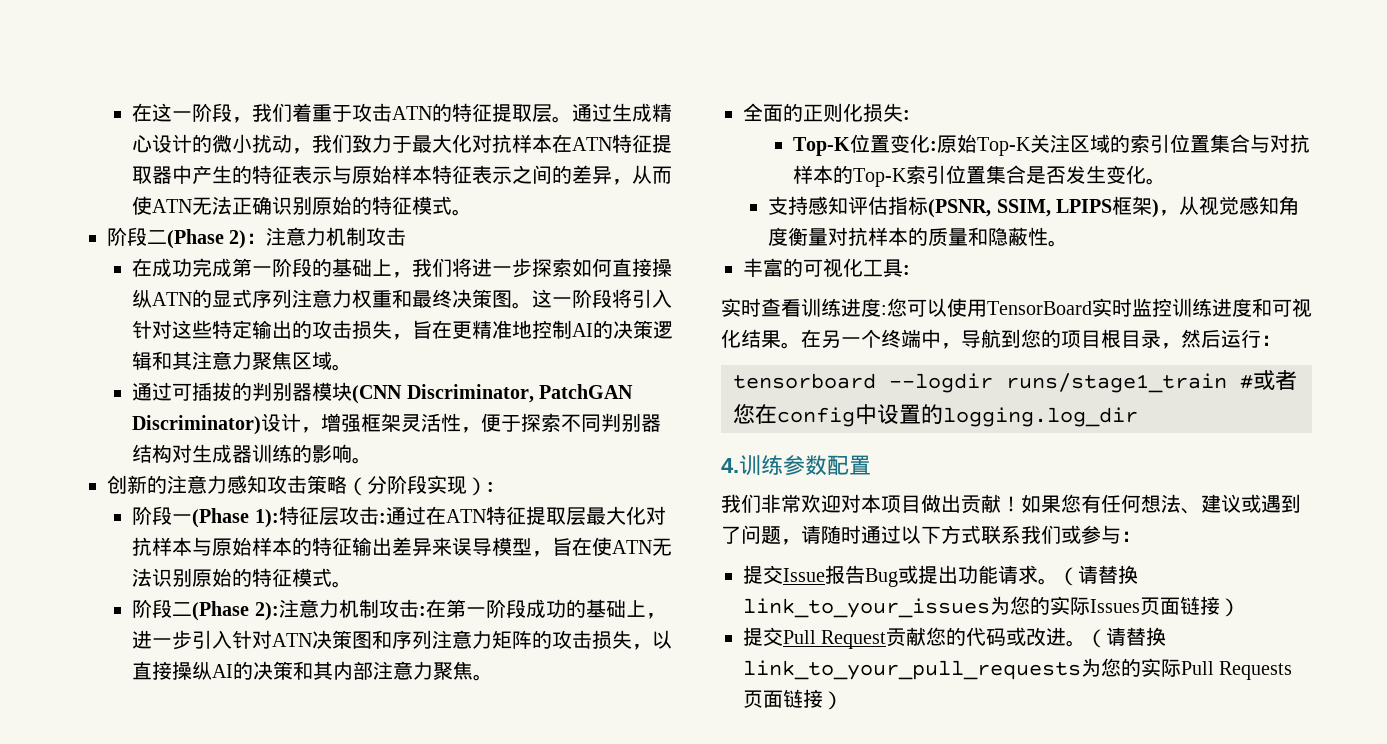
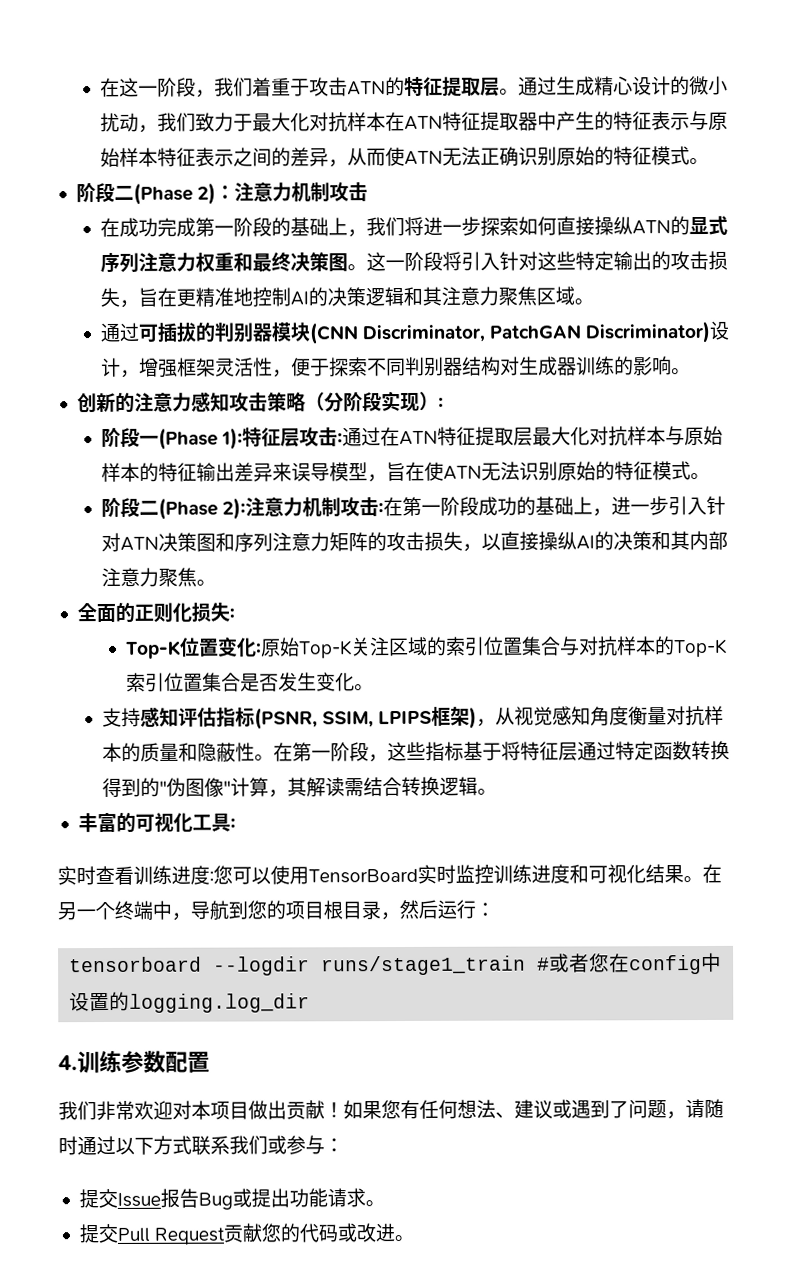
(1069, 243) none -> [272,740,730,763] [101,776,497,798] 在第一阶段，这些指标基于将特征层通过特定函数转换得到的"伪图像"计算，其解读需结合转换逻辑。
[1058,565,1138,586] [743,596,1240,618] （请替换link_to_your_issues为您的实际Issues页面链接） -> (385, 1203) none
[1086,627,1167,648] [743,658,1293,680] [743,689,843,710] （请替换link_to_your_pull_requests为您的实际Pull Requests页面链接） -> (415, 1238) none

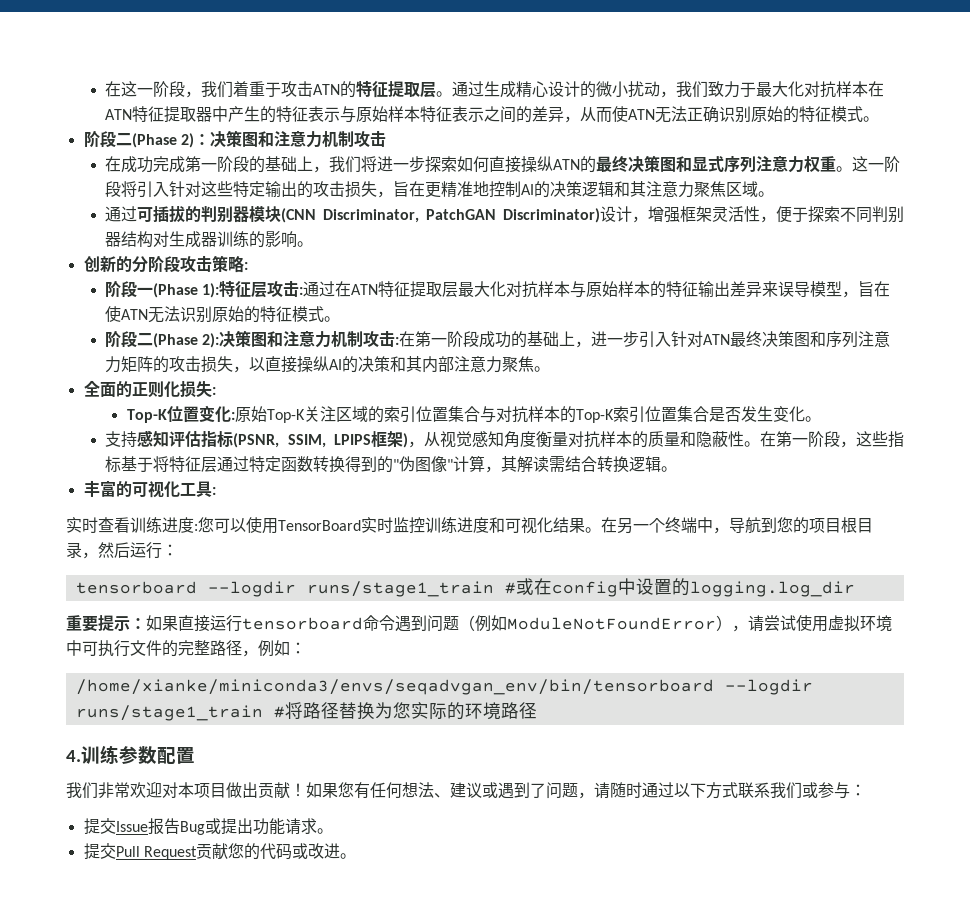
(236, 192) none -> [209,130,274,148] 决策图和
(690, 226) none -> [596,155,693,173] 最终决策图和
[232,252,348,272] 和最终决策图 -> (837, 164) none
[133,391,439,413] 注意力感知攻击策略（分阶段实现） -> [131,255,244,273] 分阶段攻击策略
(246, 508) none -> [219,330,284,348] 决策图和
(159, 543) none -> [730,331,763,347] 最终
[569,953,611,973] 者您 -> (534, 586) none
(311, 1003) none -> [66,615,892,632] [66,640,306,657] [75,679,813,695] [75,702,537,721] // 重要提示：如果直接运行tensorboard命令遇到问题（例如ModuleNotFoundError），请尝试使用虚拟环境中可执行文件的完整路径，例如： // /home/xianke/miniconda3/envs/seqadvgan_env/bin/tensorboard --logdir runs/stage1_train #将路径替换为您实际的环境路径

